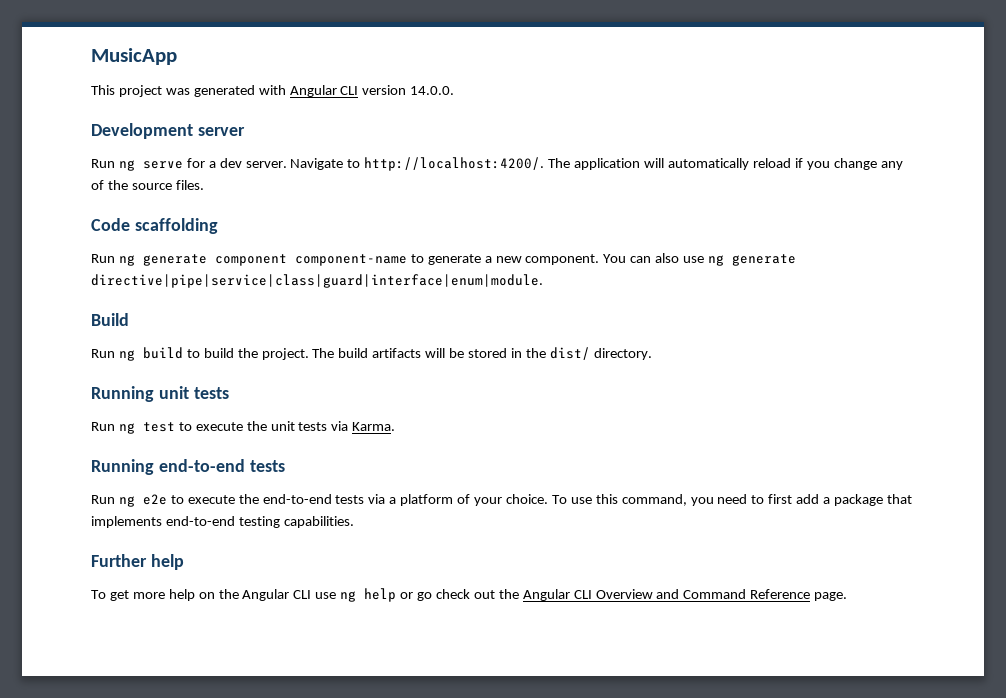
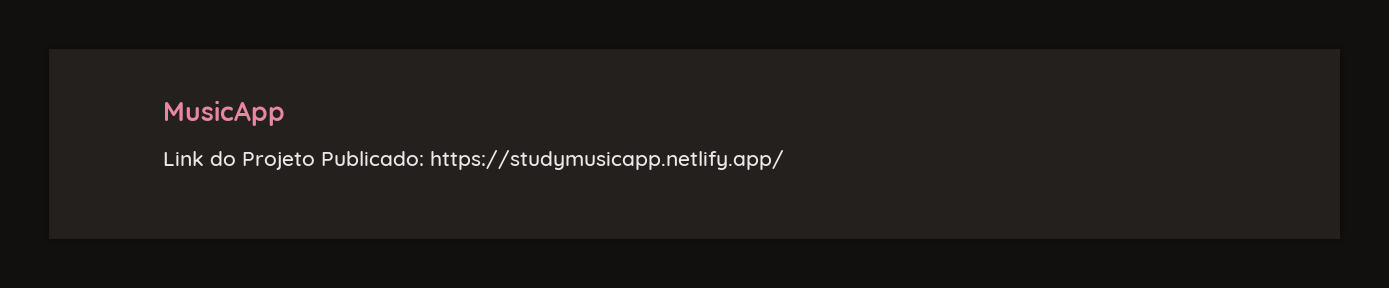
[91,85,455,97] [91,123,245,139] [91,157,903,171] [91,180,204,190] [91,218,218,234] [91,253,797,266] [91,274,543,288] [91,313,129,326] [91,347,652,361] [91,386,229,402] [91,421,396,434] [91,459,285,475] [91,494,912,507] [91,516,354,528] [91,554,184,570] [91,588,848,602] This project was generated with Angular CLI version 14.0.0. // Development server // Run ng serve for a dev server. Navigate to http://localhost:4200/. The application will automatically reload if you change any of the source files. // Code scaffolding // Run ng generate component component-name to generate a new component. You can also use ng generate directive|pipe|service|class|guard|interface|enum|module. // Build // Run ng build to build the project. The build artifacts will be stored in the dist/ directory. // Running unit tests // Run ng test to execute the unit tests via Karma. // Running end-to-end tests // Run ng e2e to execute the end-to-end tests via a platform of your choice. To use this command, you need to first add a package that implements end-to-end testing capabilities. // Further help // To get more help on the Angular CLI use ng help or go check out the Angular CLI Overview and Command Reference page. -> [163,150,784,170] Link do Projeto Publicado: https://studymusicapp.netlify.app/

